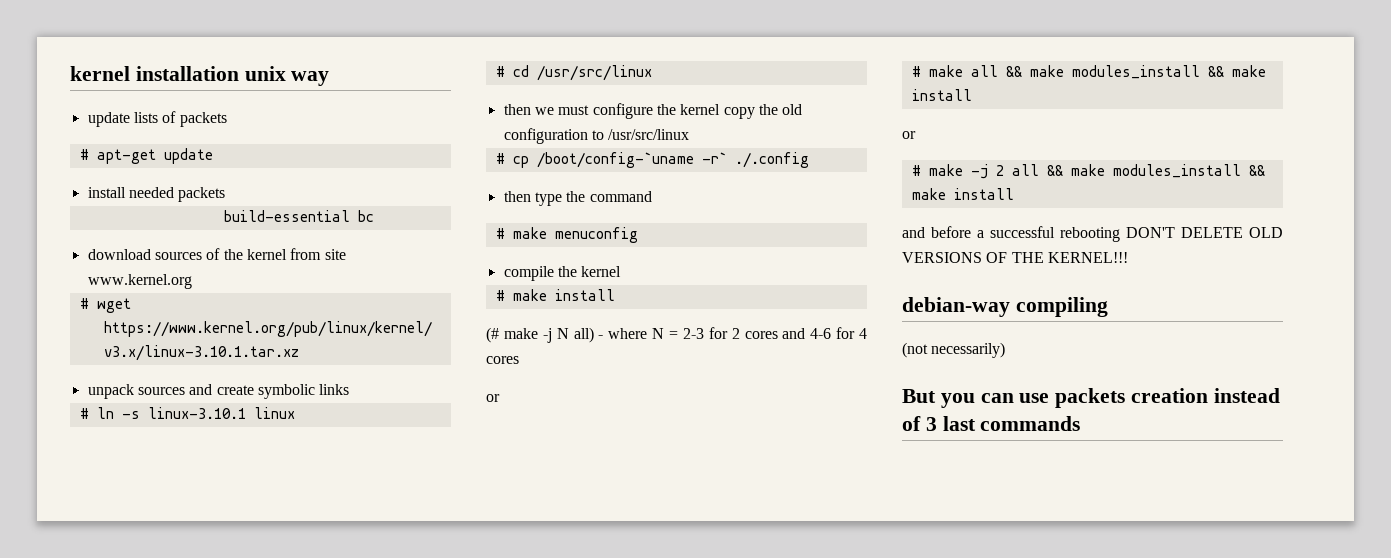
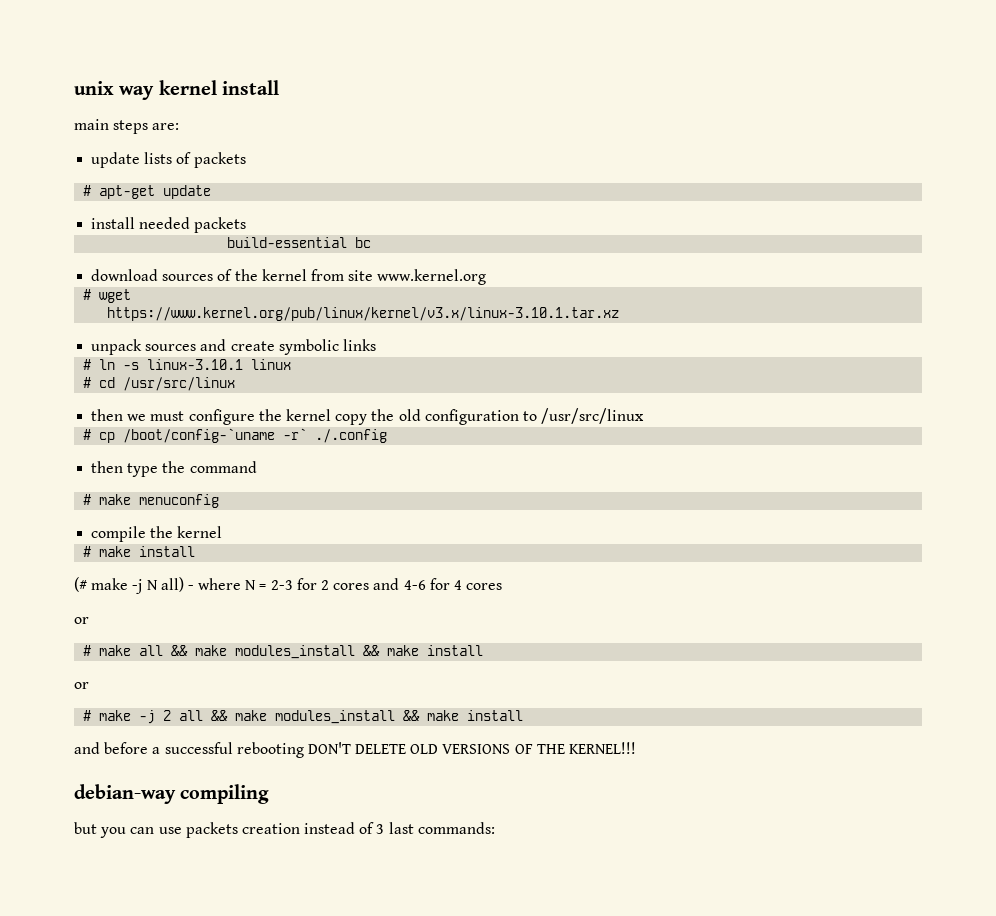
[70,66,239,81] kernel installation -> (74, 88) none
(330, 78) none -> [158,80,279,95] [74,119,180,134] kernel install // main steps are:
[902,342,1006,358] [902,389,936,403] (not necessarily) // But -> [74,822,97,834] but
[980,416,1081,431] commands -> [417,822,495,834] commands:

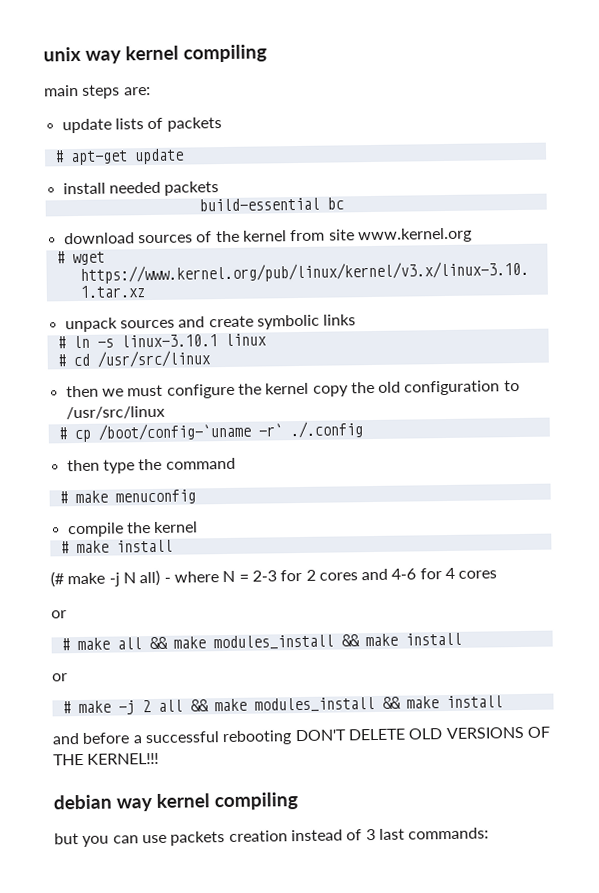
[221,80,279,95] install -> [183,44,267,63] compiling
[74,784,176,804] debian-way -> [53,793,210,812] debian way kernel

